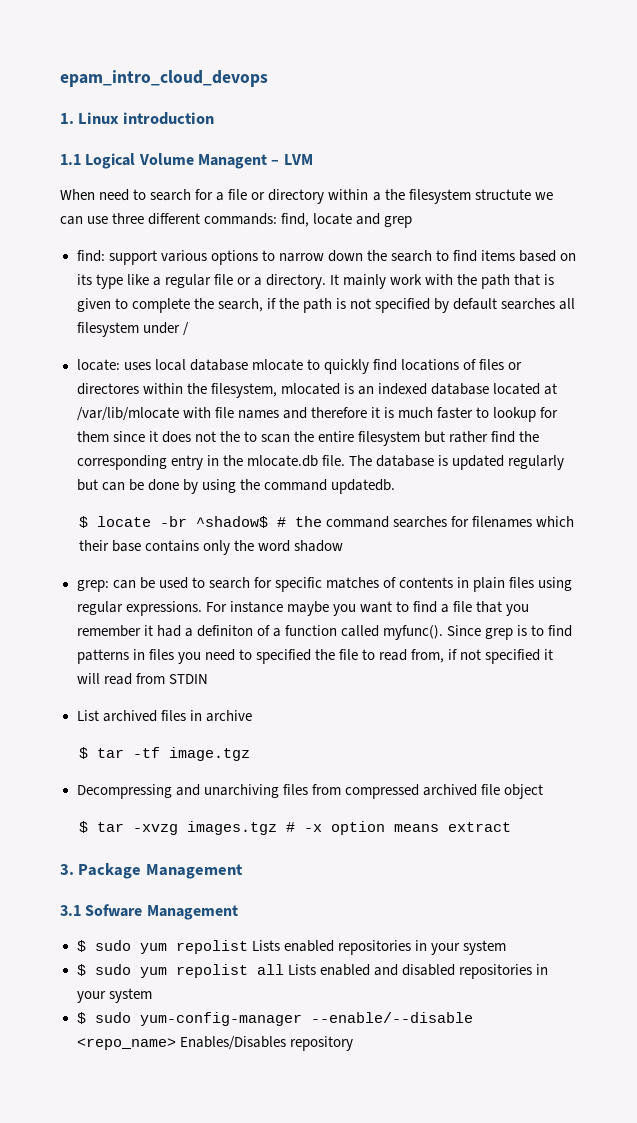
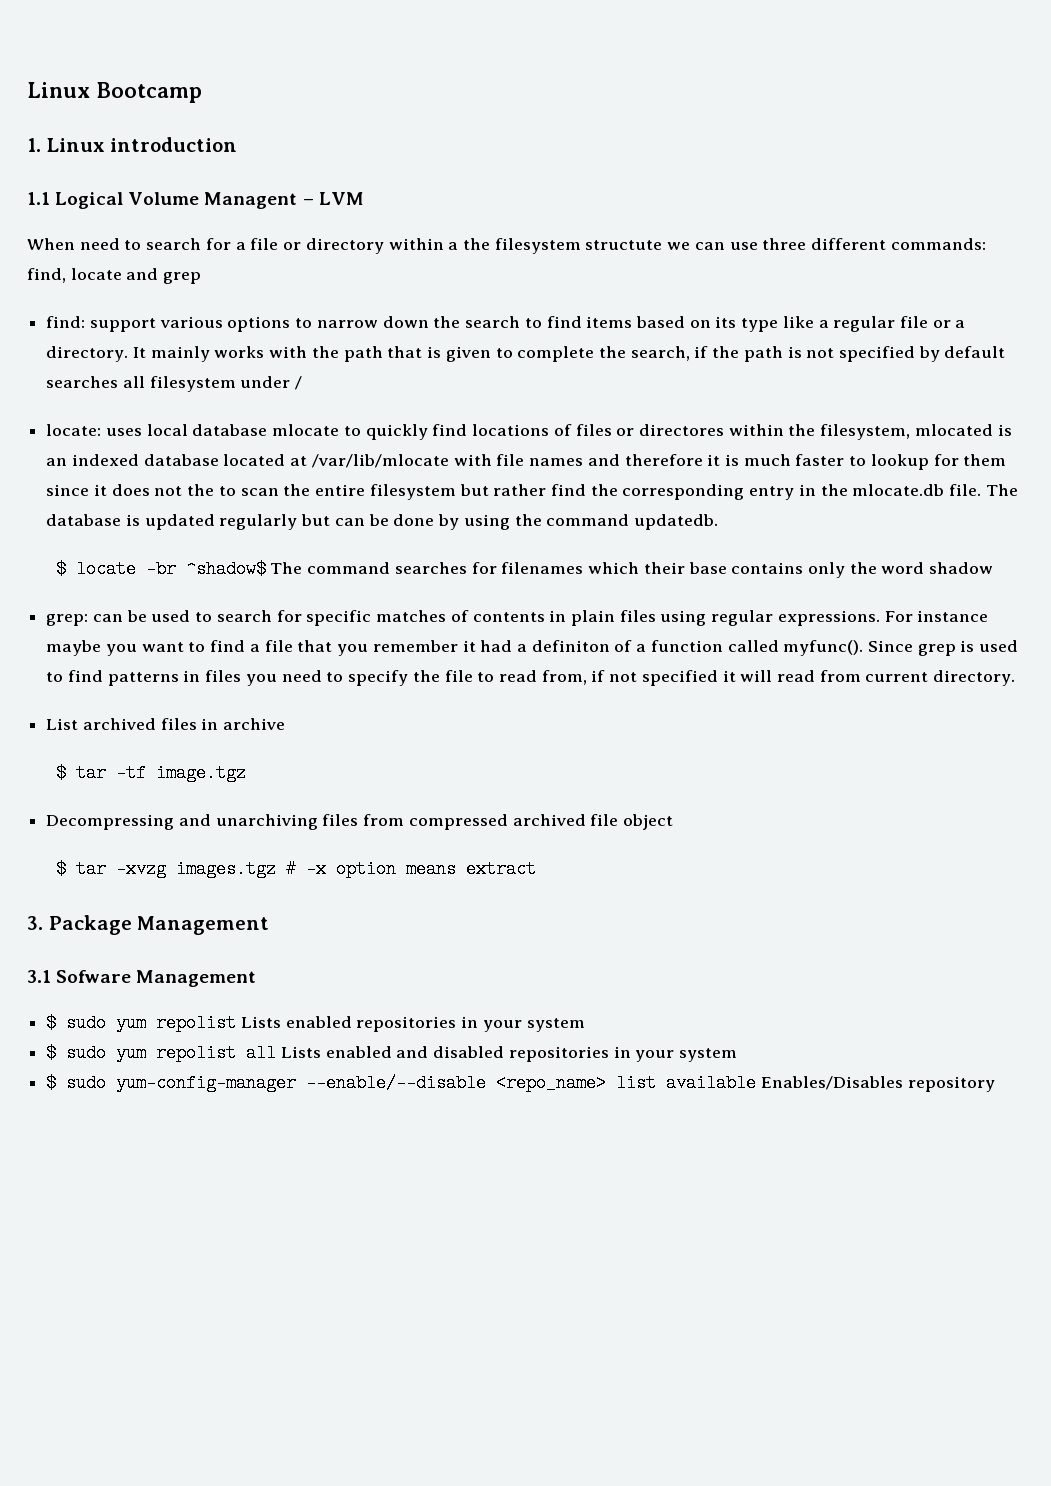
[60,70,268,87] epam_intro_cloud_devops -> [27,82,202,103] Linux Bootcamp
[390,274,423,285] work -> [214,346,265,358] works
[276,516,322,527] # the -> [270,562,303,574] The
(528, 630) none -> [979,640,1019,652] used
[255,649,311,664] specified -> [348,670,409,686] specify
[168,674,208,684] STDIN -> [865,670,1016,686] current directory.
(176, 1044) none -> [616,1074,757,1092] list available

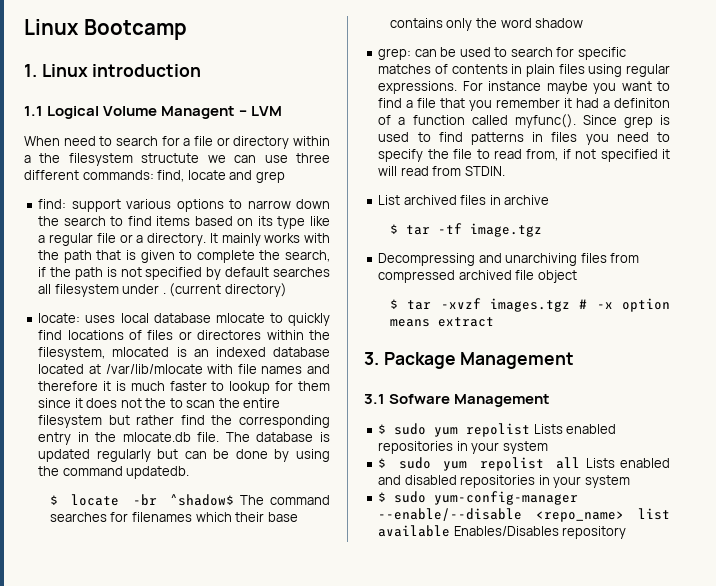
[295,376,303,390] / -> [162,283,287,297] . (current directory)
[865,670,1016,686] current directory. -> [464,166,505,176] STDIN.
[115,860,166,878] -xvzg -> [440,298,481,309] -xvzf

